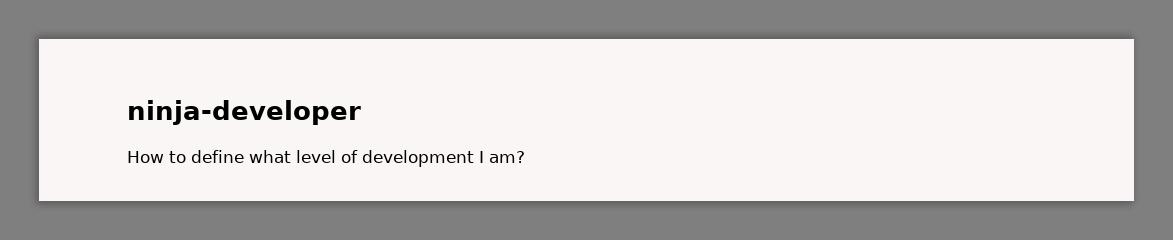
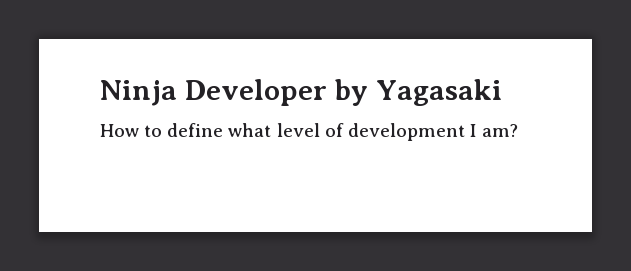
[127,100,361,125] ninja-developer -> [100,79,502,106] Ninja Developer by Yagasaki

